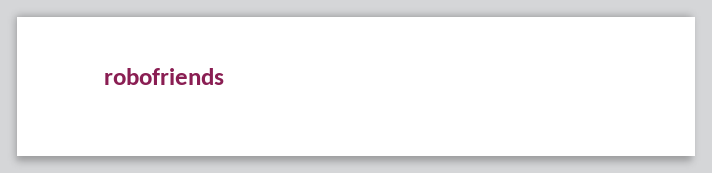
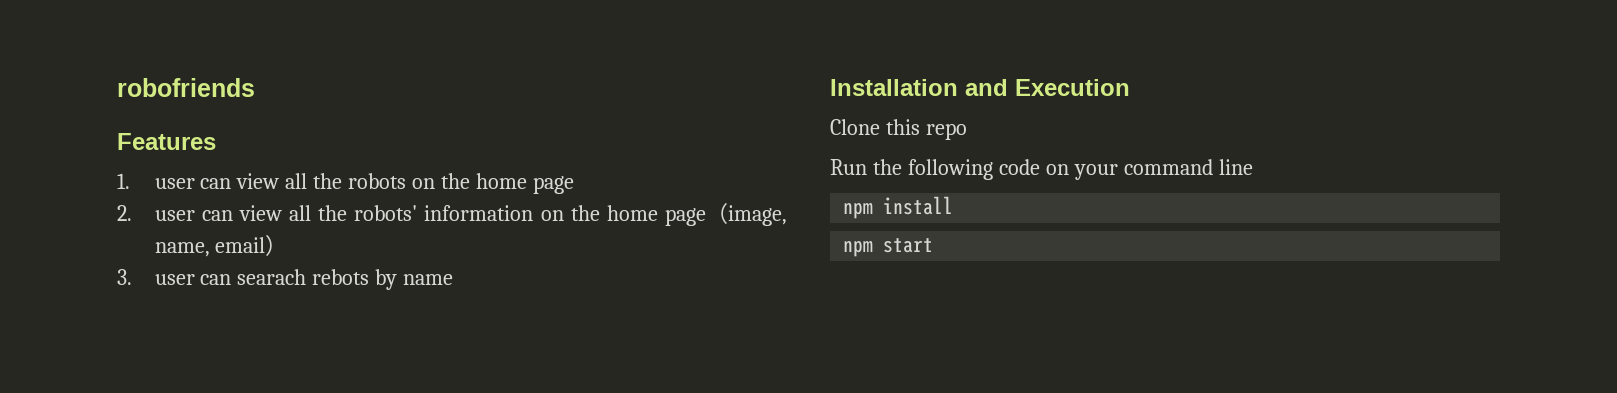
(224, 76) none -> [117,133,216,150] [117,173,575,194] [117,203,787,226] [154,235,288,257] [117,269,454,290] [830,79,1130,96] [830,119,967,140] [830,159,1253,180] [843,196,954,219] [843,238,934,257] // Features // 1. user can view all the robots on the home page // 2. user can view all the robots' information on the home page（image, name, email） // 3. user can searach rebots by name // Installation and Execution // Clone this repo // Run the following code on your command line // npm install // npm start

